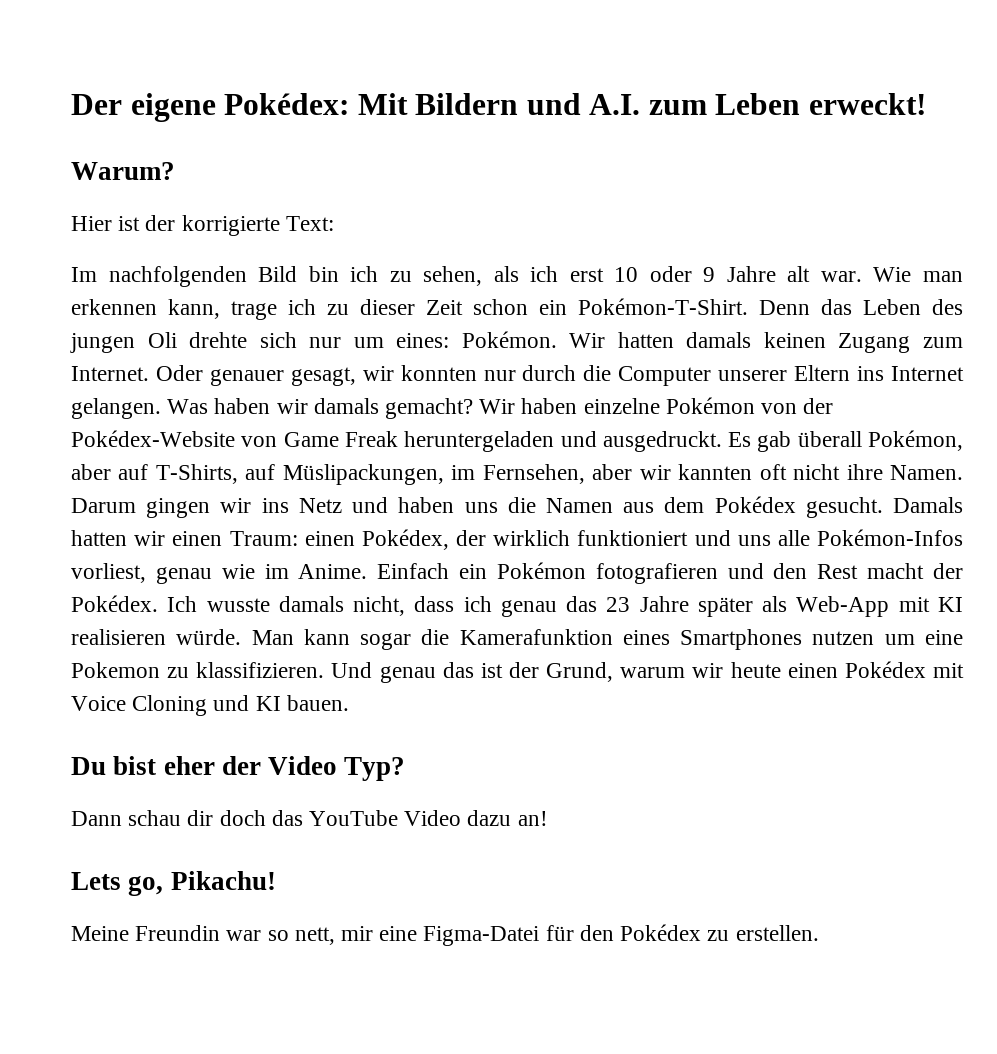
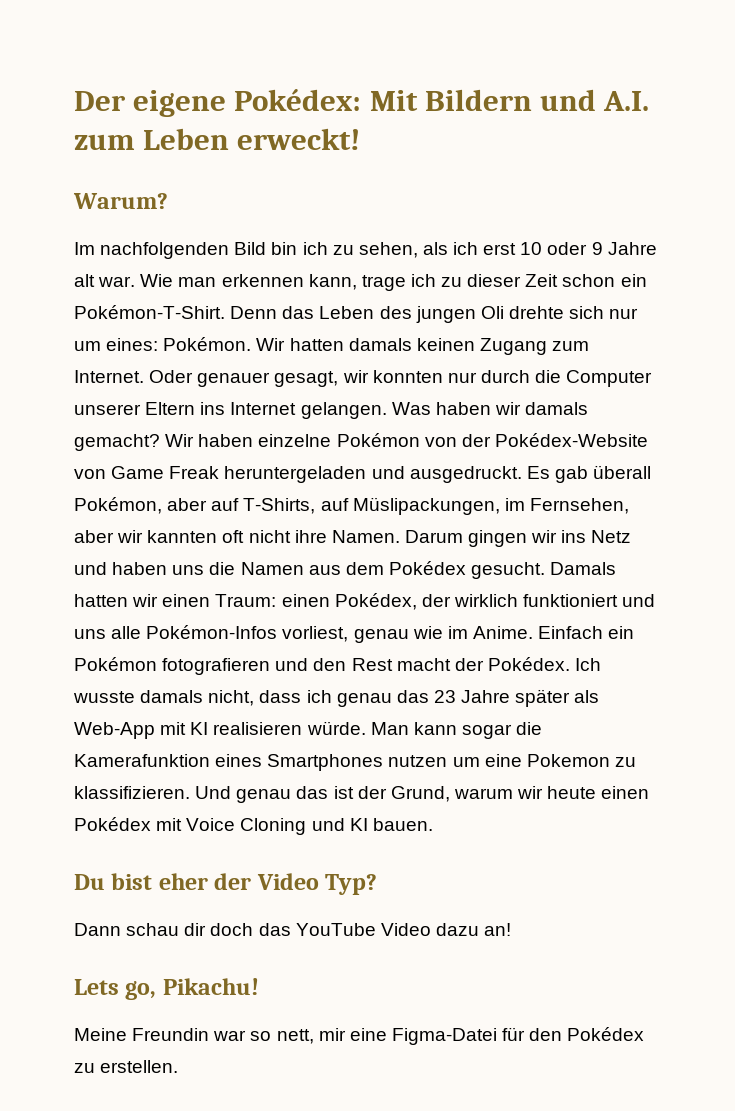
[71,215,334,236] // Hier ist der korrigierte Text: -> (168, 201) none

